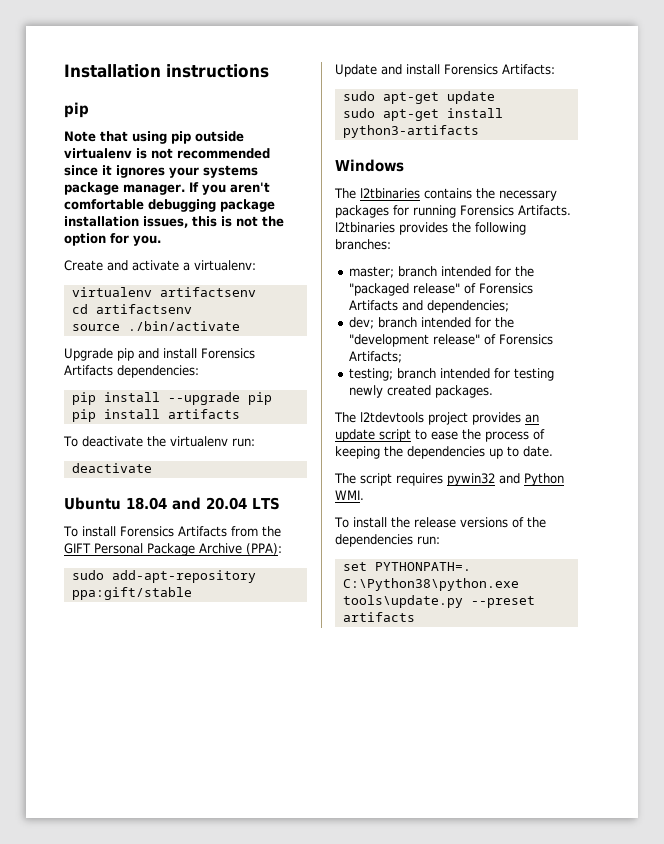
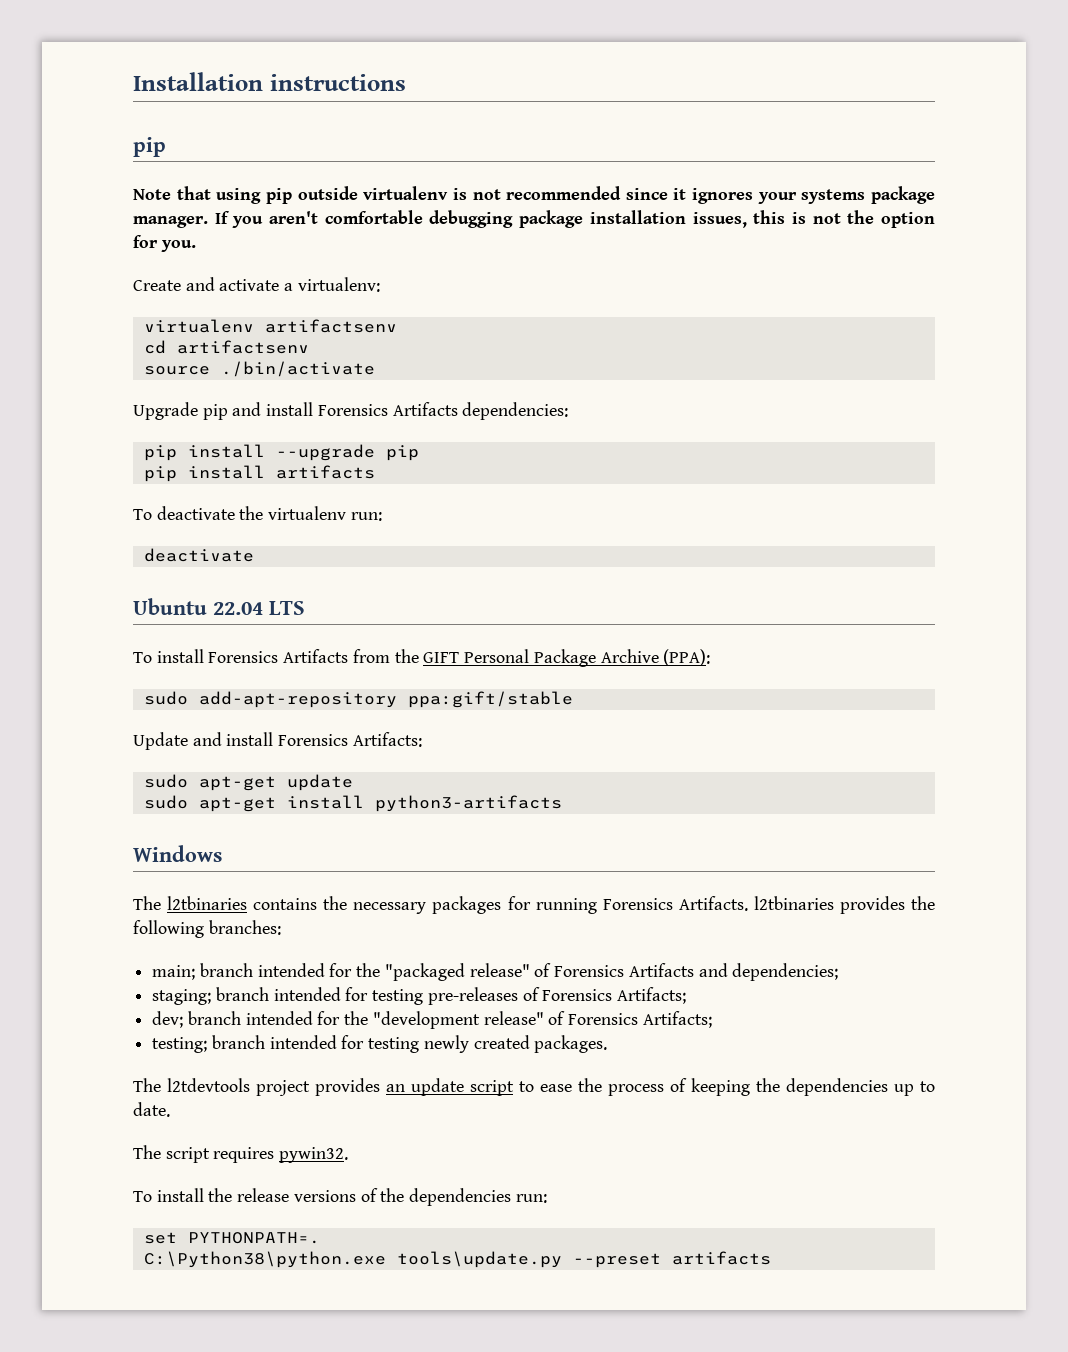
[126,497,247,510] 18.04 and 20.04 -> [213,602,263,615] 22.04
[349,266,395,278] master; -> [152,965,196,980] main;
(510, 306) none -> [152,987,687,1005] // staging; branch intended for testing pre-releases of Forensics Artifacts;
[447,473,564,486] [335,490,364,500] pywin32 and Python WMI. -> [279,1147,349,1163] pywin32.

